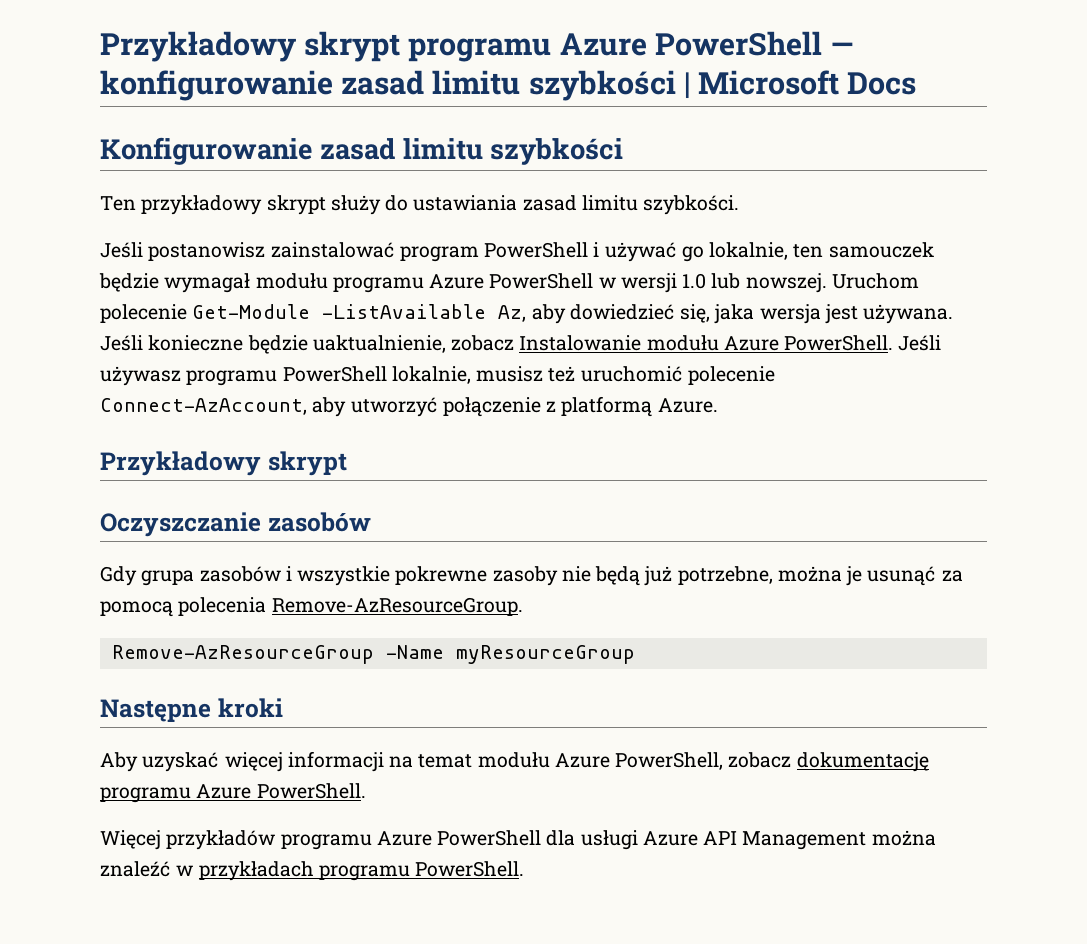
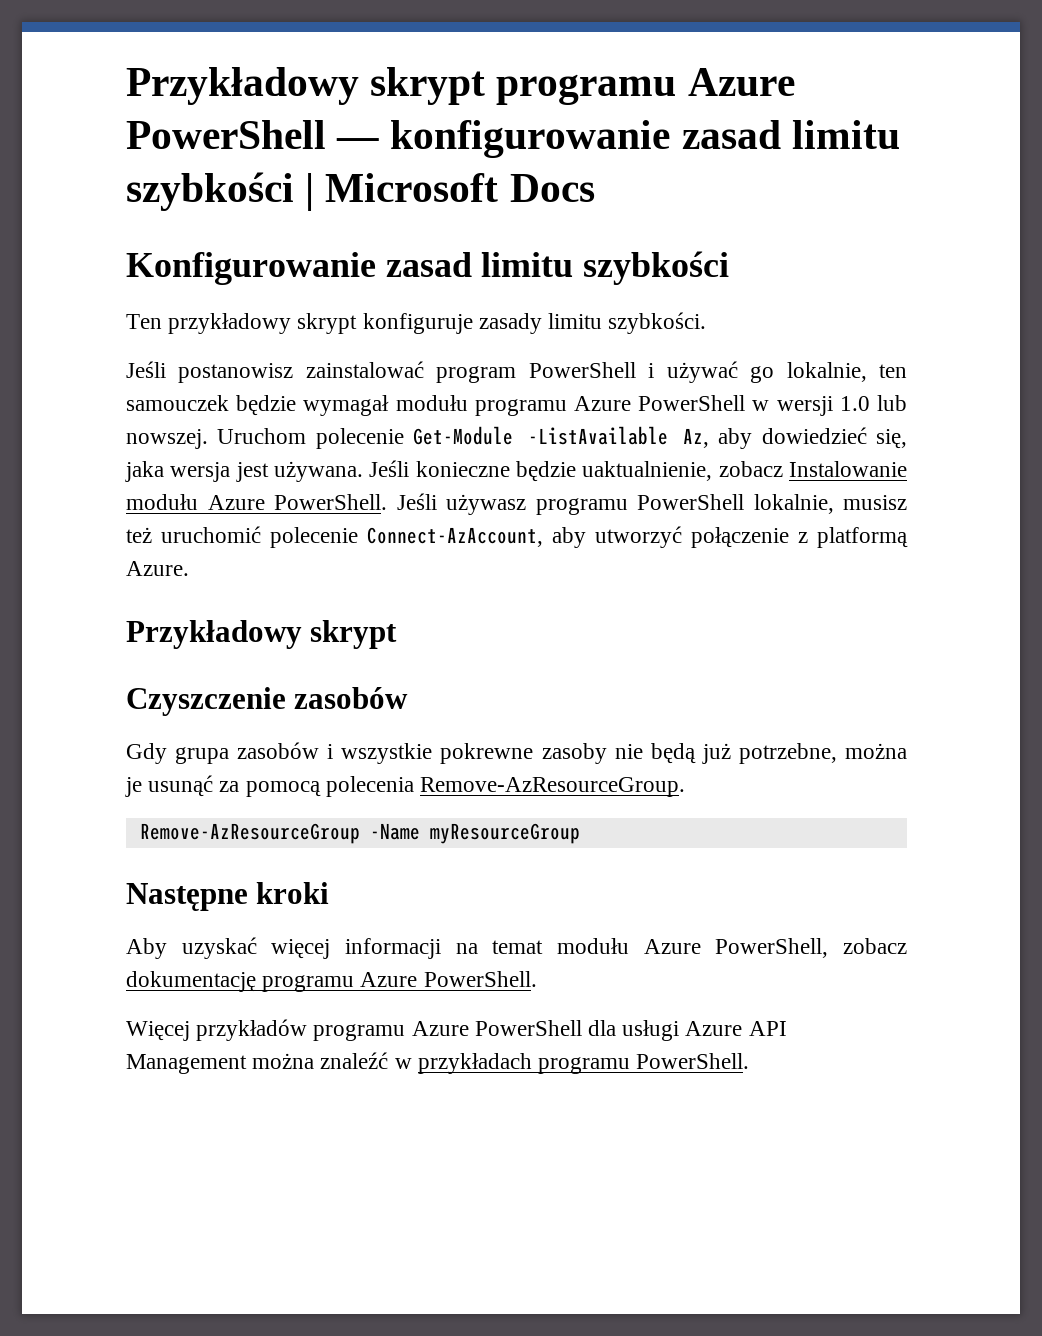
[330,195,577,215] służy do ustawiania zasad -> [362,313,542,334] konfiguruje zasady
[100,512,261,537] Oczyszczanie -> [126,687,286,716] Czyszczenie

